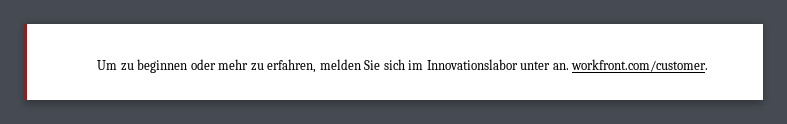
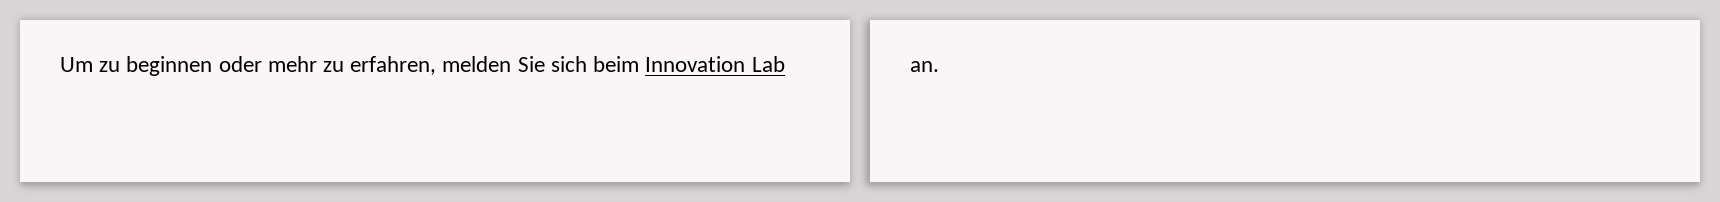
[408,59,709,72] im Innovationslabor unter an. workfront.com/customer. -> [593,56,939,72] beim Innovation Lab an.

